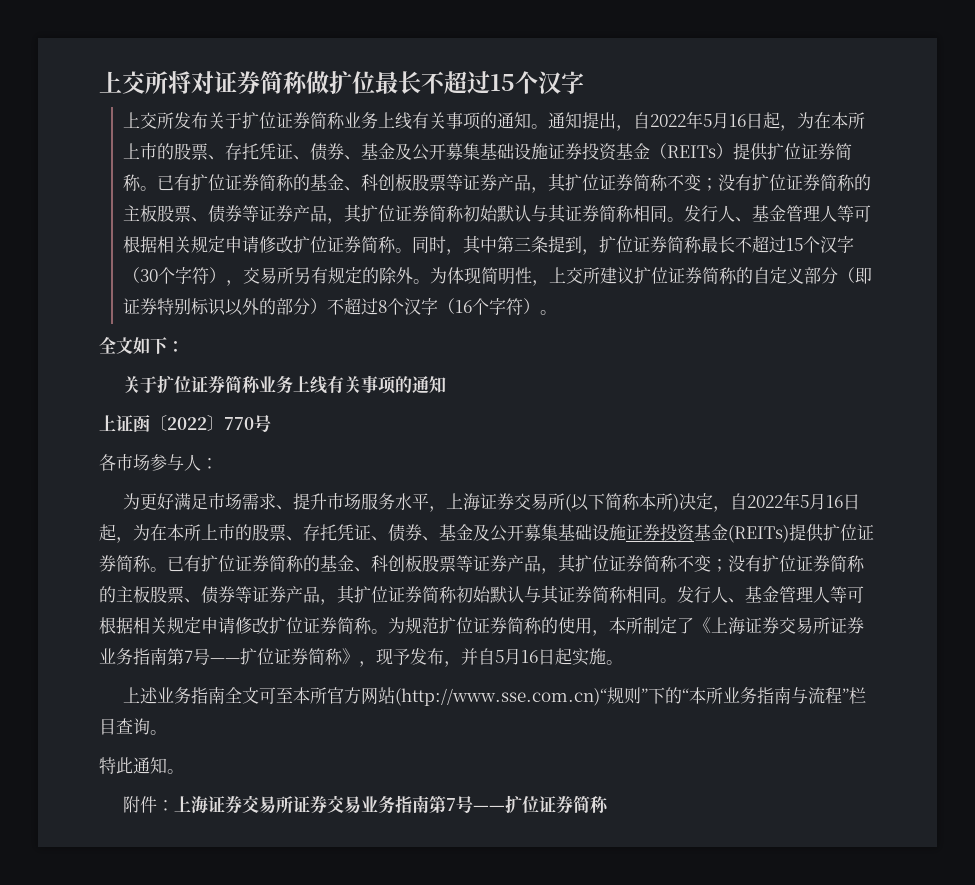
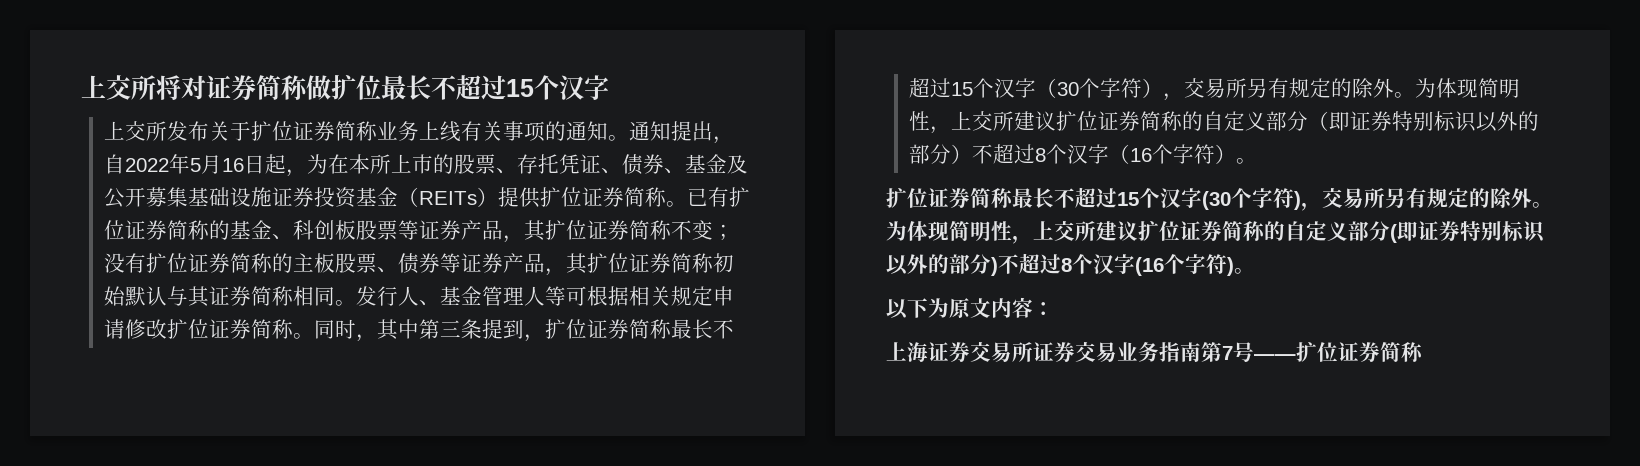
[99,337,184,354] [123,375,447,394] [99,414,271,432] [99,454,218,471] [123,492,861,512] [99,523,874,543] [99,554,865,574] [99,585,864,605] [99,617,864,636] [99,648,623,667] [123,687,867,706] [99,718,167,735] [99,757,184,775] [123,796,175,813] 全文如下： // 关于扩位证券简称业务上线有关事项的通知 // 上证函〔2022〕770号 // 各市场参与人： // 为更好满足市场需求、提升市场服务水平，上海证券交易所(以下简称本所)决定，自2022年5月16日起，为在本所上市的股票、存托凭证、债券、基金及公开募集基础设施证券投资基金(REITs)提供扩位证券简称。已有扩位证券简称的基金、科创板股票等证券产品，其扩位证券简称不变；没有扩位证券简称的主板股票、债券等证券产品，其扩位证券简称初始默认与其证券简称相同。发行人、基金管理人等可根据相关规定申请修改扩位证券简称。为规范扩位证券简称的使用，本所制定了《上海证券交易所证券业务指南第7号——扩位证券简称》，现予发布，并自5月16日起实施。 // 上述业务指南全文可至本所官方网站(http://www.sse.com.cn)“规则”下的“本所业务指南与流程”栏目查询。 // 特此通知。 // 附件： -> [886,187,1553,211] [886,221,1546,244] [886,253,1255,276] [886,297,1054,319] 扩位证券简称最长不超过15个汉字(30个字符)，交易所另有规定的除外。为体现简明性，上交所建议扩位证券简称的自定义部分(即证券特别标识以外的部分)不超过8个汉字(16个字符)。 // 以下为原文内容： //

